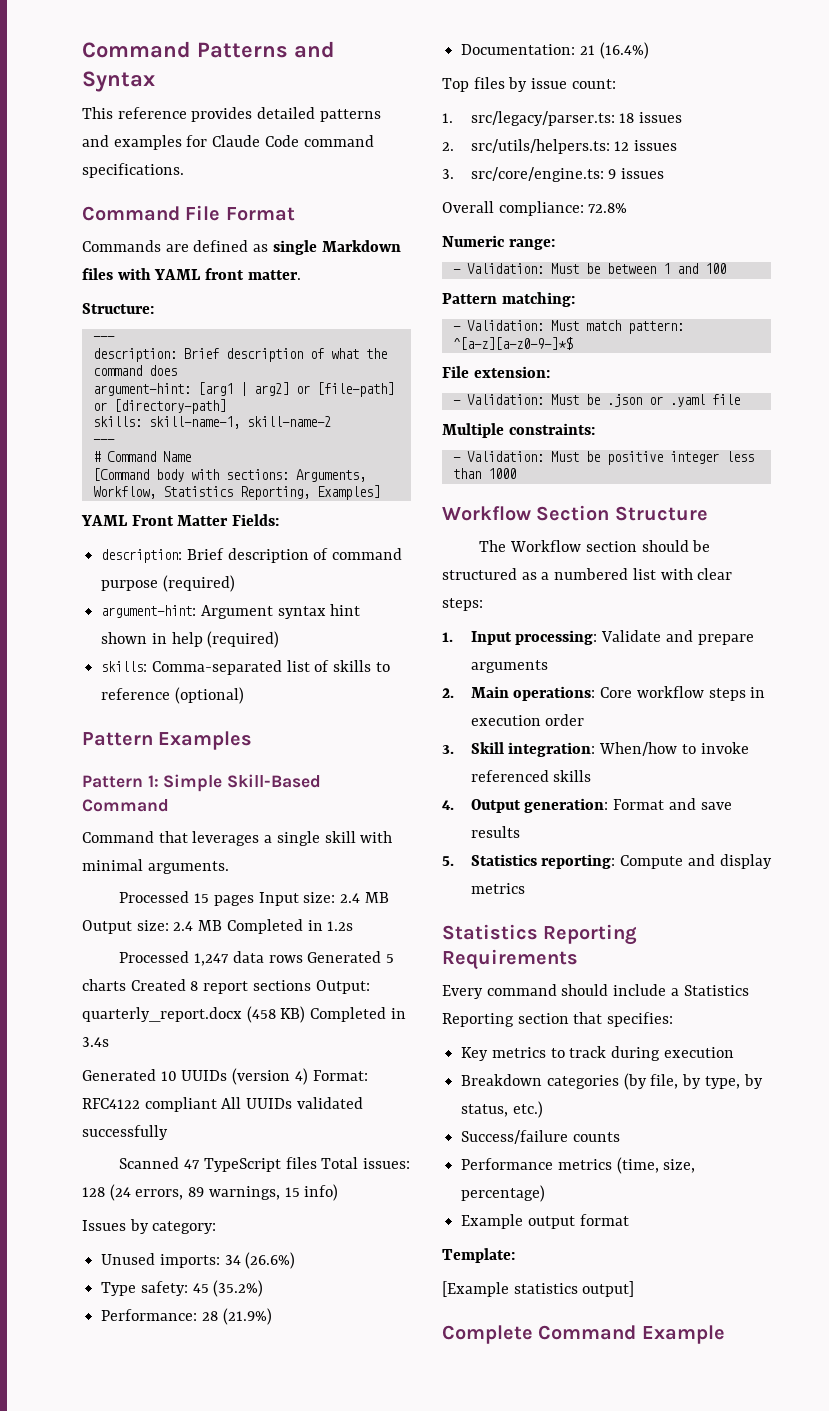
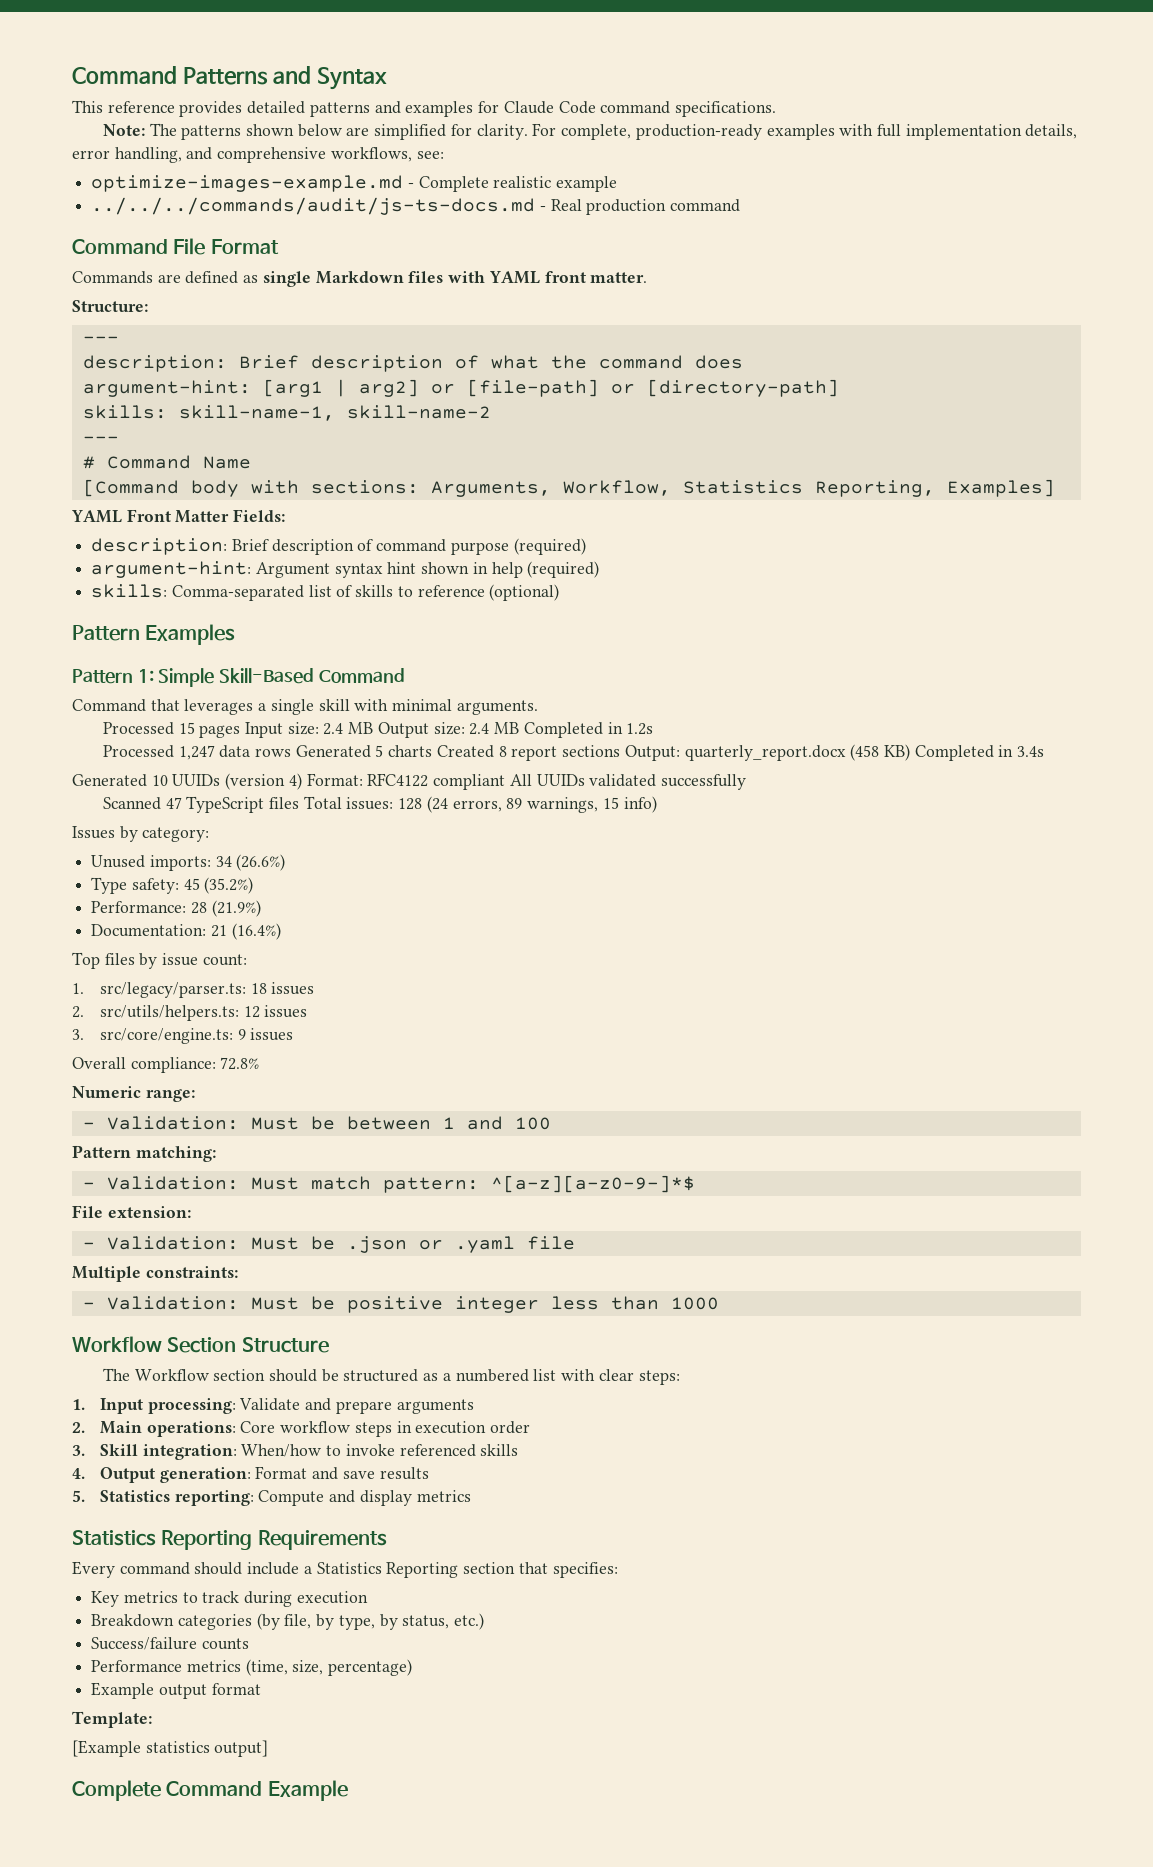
(184, 170) none -> [102,123,1078,140] [72,147,444,163] [91,175,618,192] [91,197,741,215] // Note: The patterns shown below are simplified for clarity. For complete, production-ready examples with full implementation details, error handling, and comprehensive workflows, see: // optimize-images-example.md - Complete realistic example // ../../../commands/audit/js-ts-docs.md - Real production command

